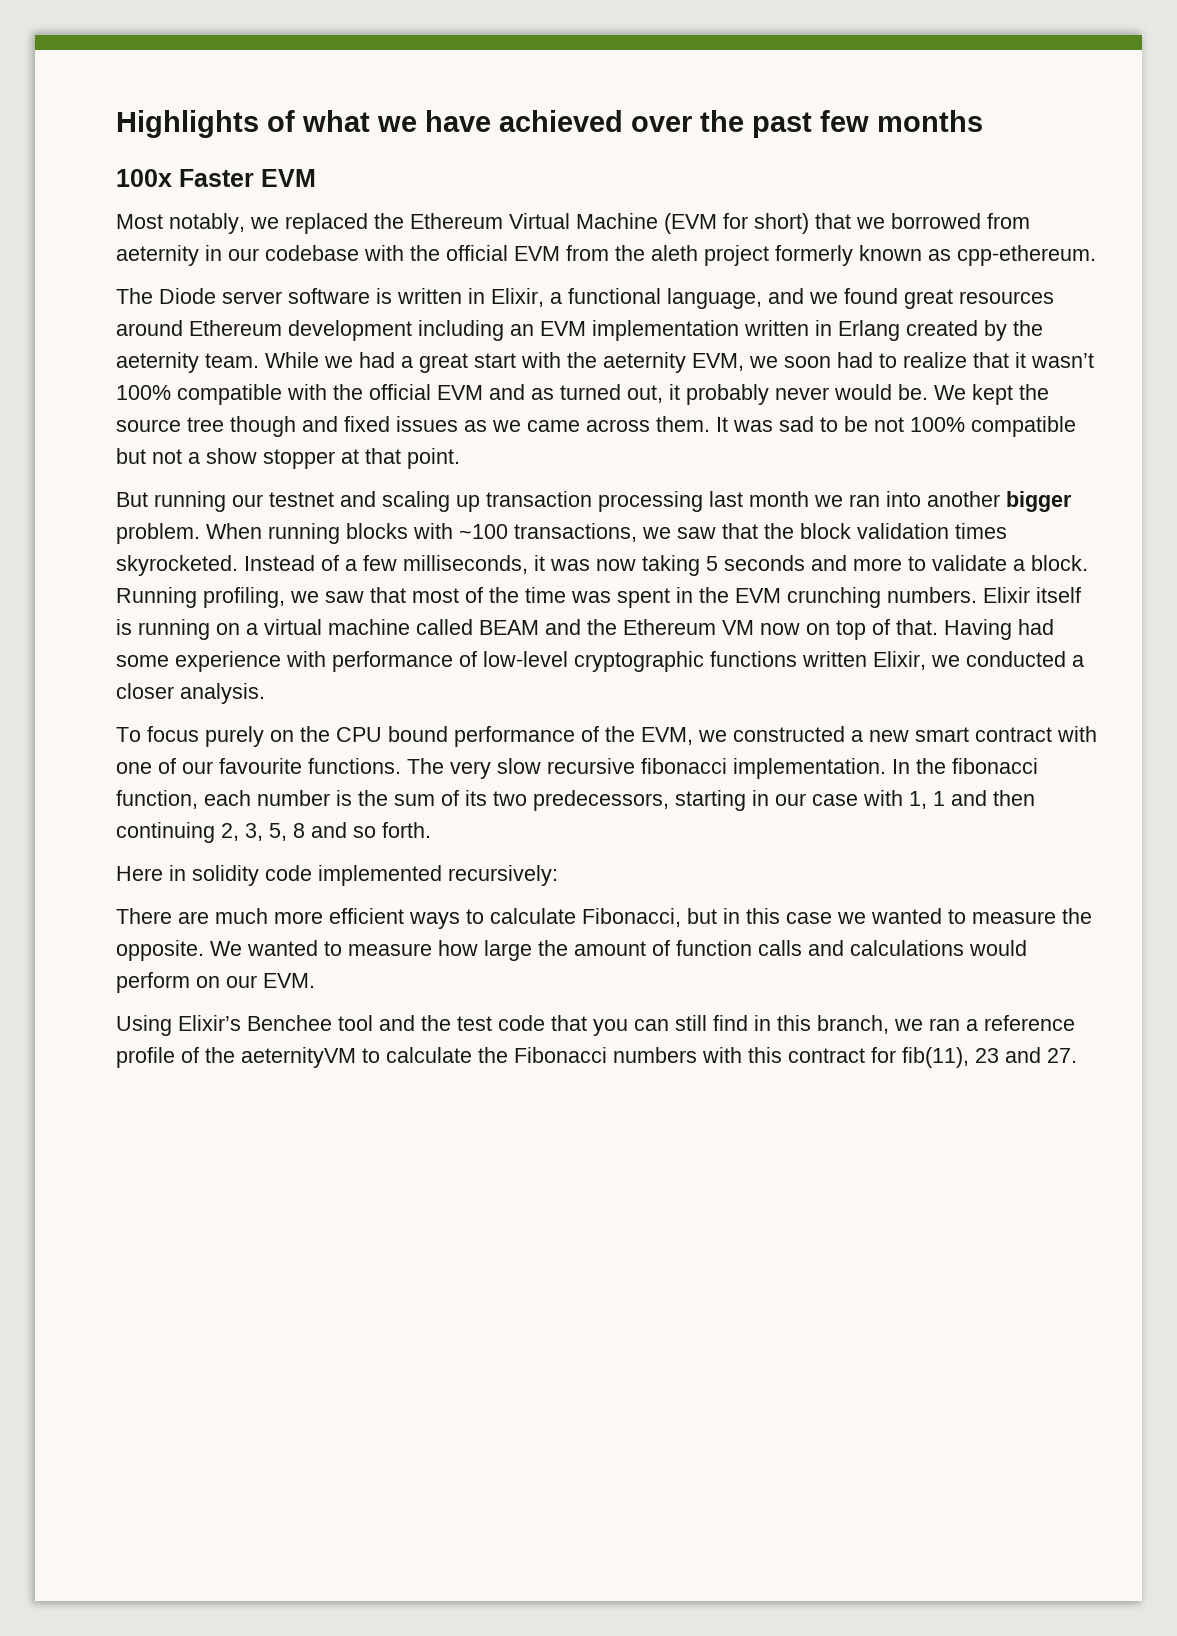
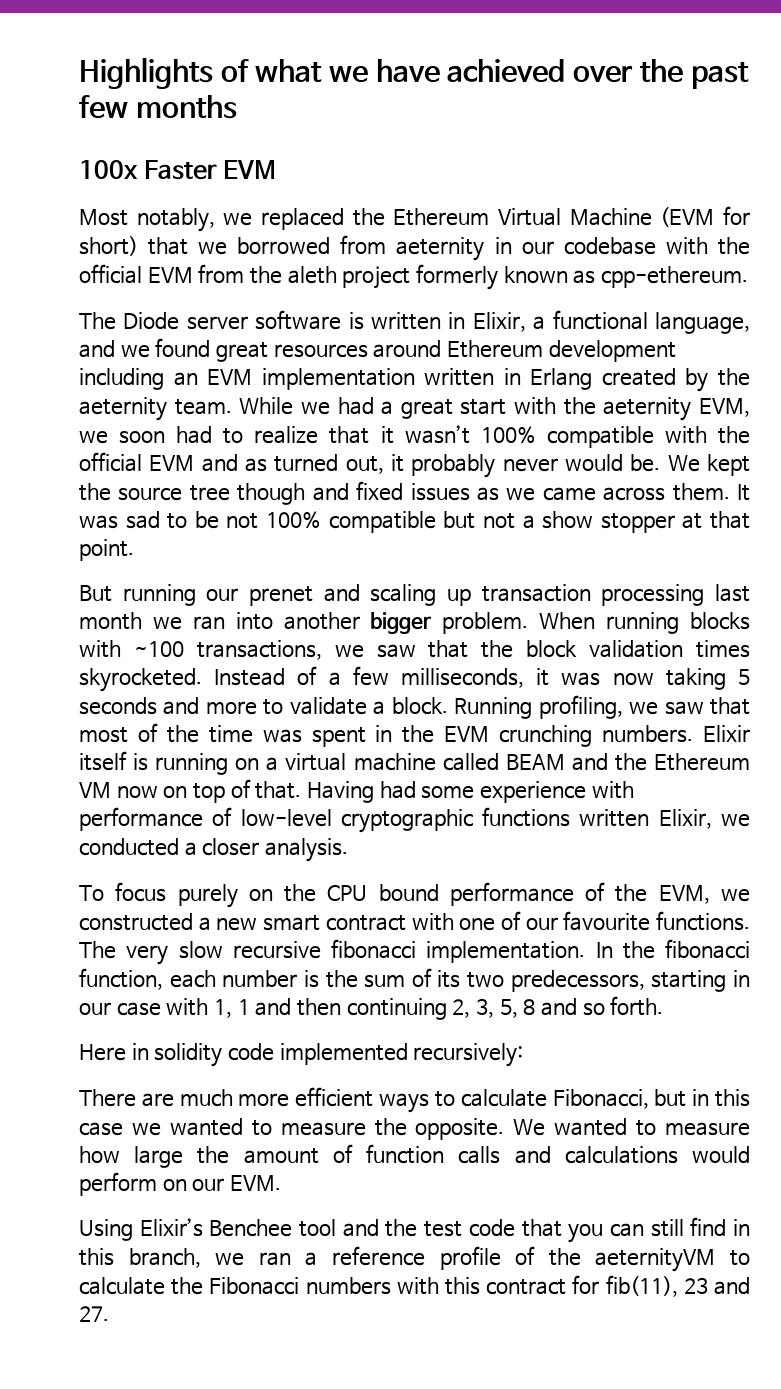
[269,492,334,507] testnet -> [249,586,314,606] prenet

